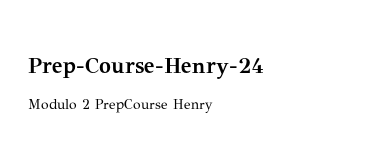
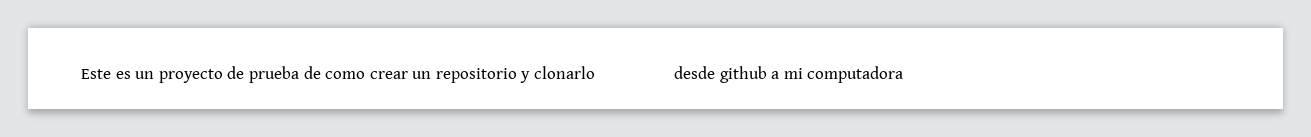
[28,57,264,79] [28,99,213,113] Prep-Course-Henry-24 // Modulo 2 PrepCourse Henry -> [81,66,904,83] Este es un proyecto de prueba de como crear un repositorio y clonarlo desde github a mi computadora

